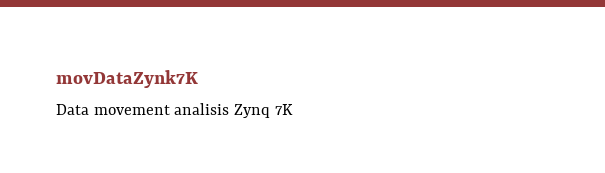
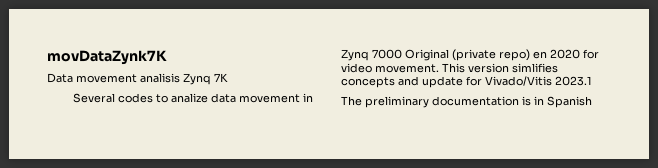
(293, 109) none -> [73,93,314,103] [341,49,599,61] [341,63,558,73] [341,76,592,88] [341,96,592,108] // Several codes to analize data movement in Zynq 7000 Original (private repo) en 2020 for video movement. This version simlifies concepts and update for Vivado/Vitis 2023.1 // The preliminary documentation is in Spanish

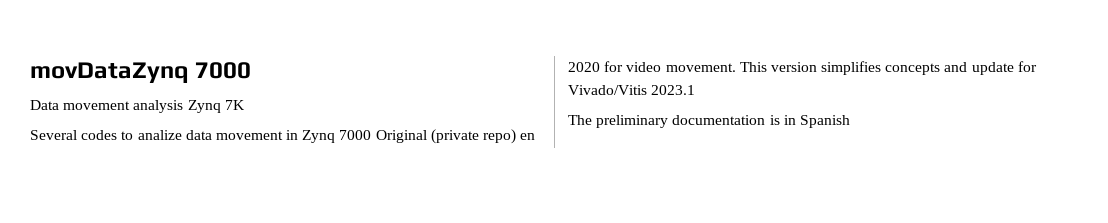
[47,50,167,65] movDataZynk7K -> [30,62,252,83] movDataZynq 7000
[140,73,180,83] analisis -> [133,100,184,113] analysis
[512,63,558,73] simlifies -> [821,61,882,75] simplifies

